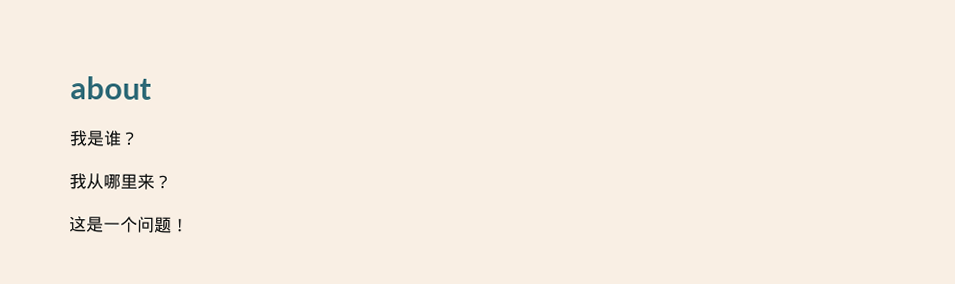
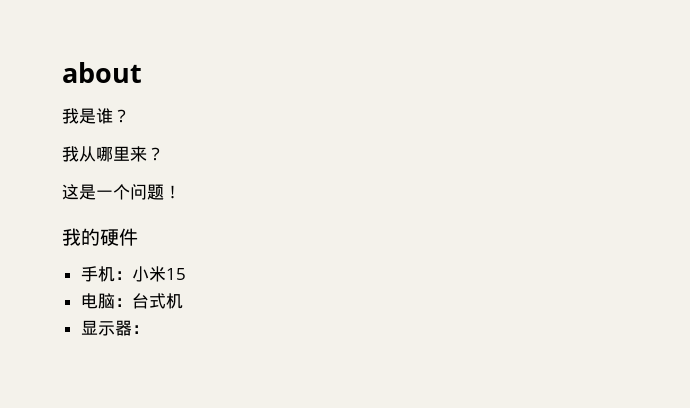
(189, 225) none -> [62,228,138,246] [80,266,186,282] [80,293,183,309] [80,320,149,336] // 我的硬件 // 手机：小米15 // 电脑：台式机 // 显示器：

